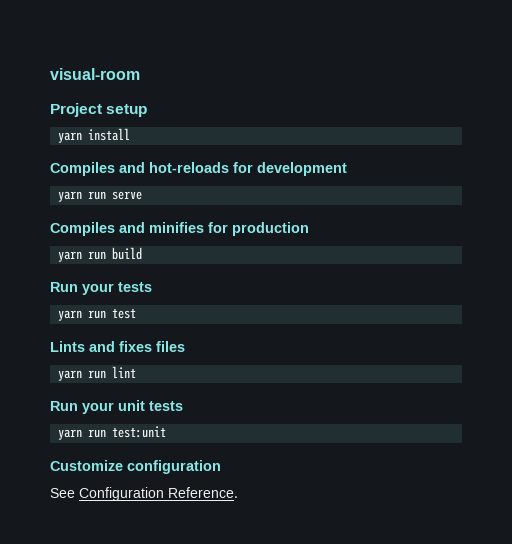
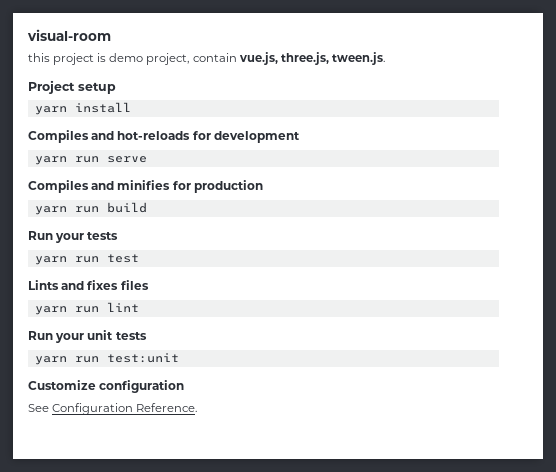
(140, 74) none -> [28,52,385,65] // this project is demo project, contain vue.js, three.js, tween.js.

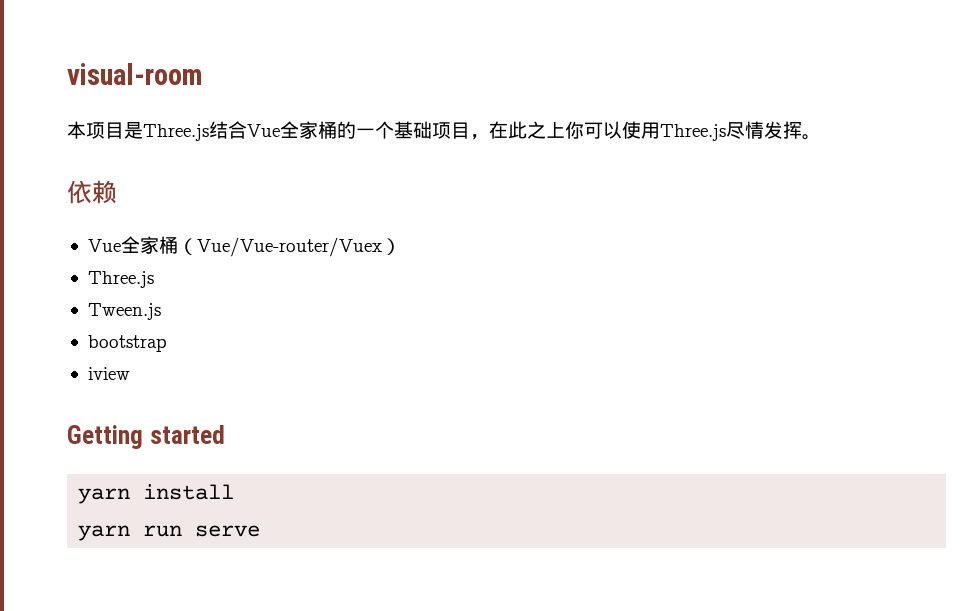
[28,52,385,65] [28,80,116,94] [34,102,131,115] [28,130,300,143] [34,156,147,165] [28,180,263,193] [34,202,147,215] [28,231,119,243] [34,254,139,265] [28,280,149,290] [34,302,139,315] [28,330,147,343] [34,353,179,365] [28,380,185,393] [28,403,198,415] this project is demo project, contain vue.js, three.js, tween.js. // Project setup // yarn install // Compiles and hot-reloads for development // yarn run serve // Compiles and minifies for production // yarn run build // Run your tests // yarn run test // Lints and fixes files // yarn run lint // Run your unit tests // yarn run test:unit // Customize configuration // See Configuration Reference. -> [67,121,821,141] [67,180,117,204] [87,236,401,257] [87,271,154,288] [87,303,161,320] [87,335,167,352] [87,367,130,380] [67,425,225,449] [78,484,235,504] [78,525,261,541] 本项目是Three.js结合Vue全家桶的一个基础项目，在此之上你可以使用Three.js尽情发挥。 // 依赖 // Vue全家桶（Vue/Vue-router/Vuex） // Three.js // Tween.js // bootstrap // iview // Getting started // yarn install // yarn run serve

